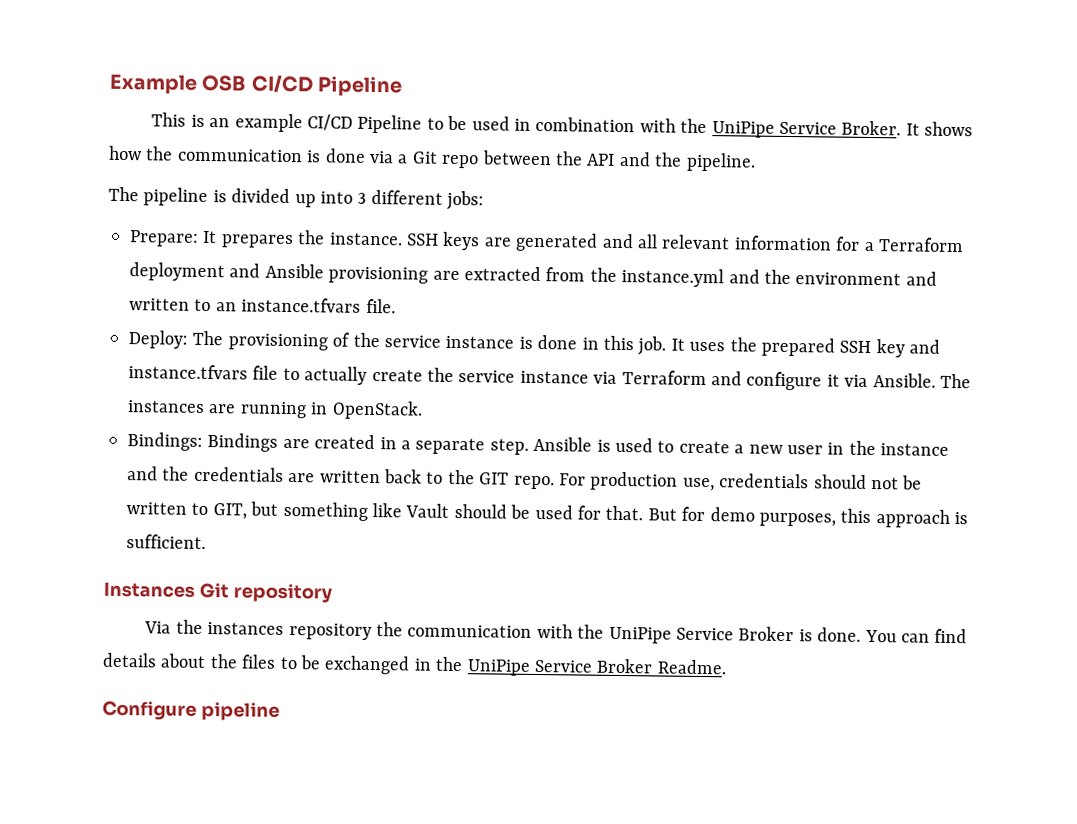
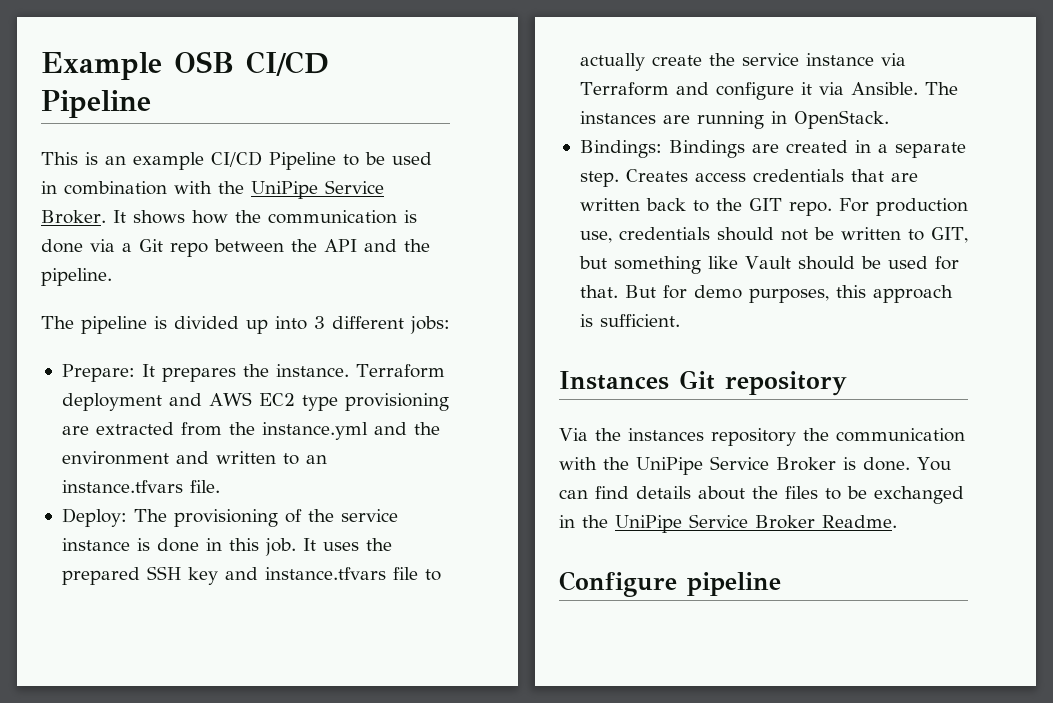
[406,231,964,253] [129,262,324,282] SSH keys are generated and all relevant information for a Terraform deployment and Ansible -> [355,364,445,378] [61,392,338,411] Terraform deployment and AWS EC2 type
[533,436,950,456] [127,466,284,482] Ansible is used to create a new user in the instance and the credentials -> [625,169,884,182] Creates access credentials that

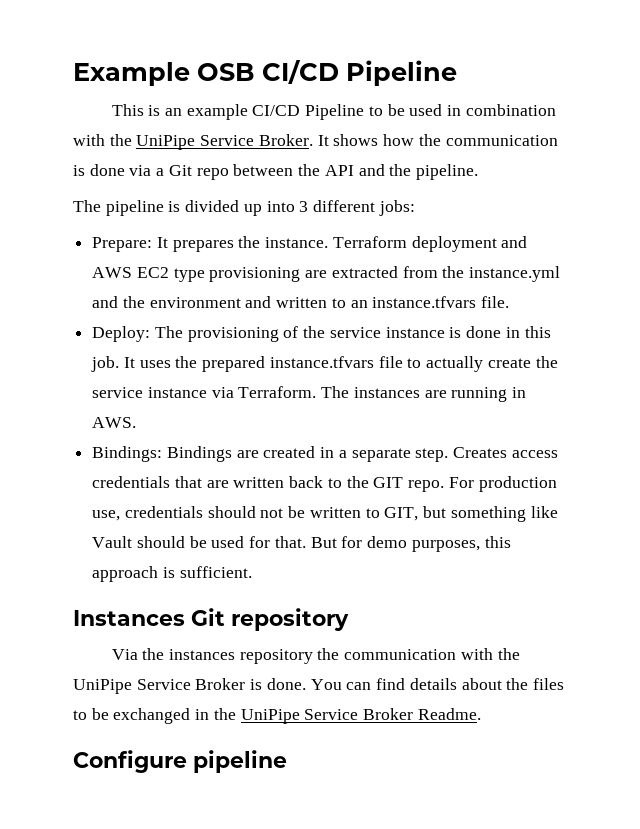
[146,566,258,585] SSH key and -> (266, 364) none
[579,82,918,100] Terraform and configure it via Ansible. -> [238,386,317,398] Terraform.
[793,110,889,129] OpenStack. -> [92,417,137,428] AWS.

